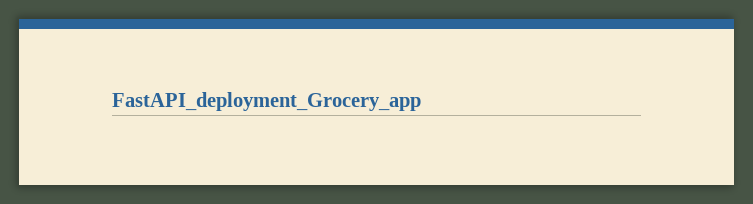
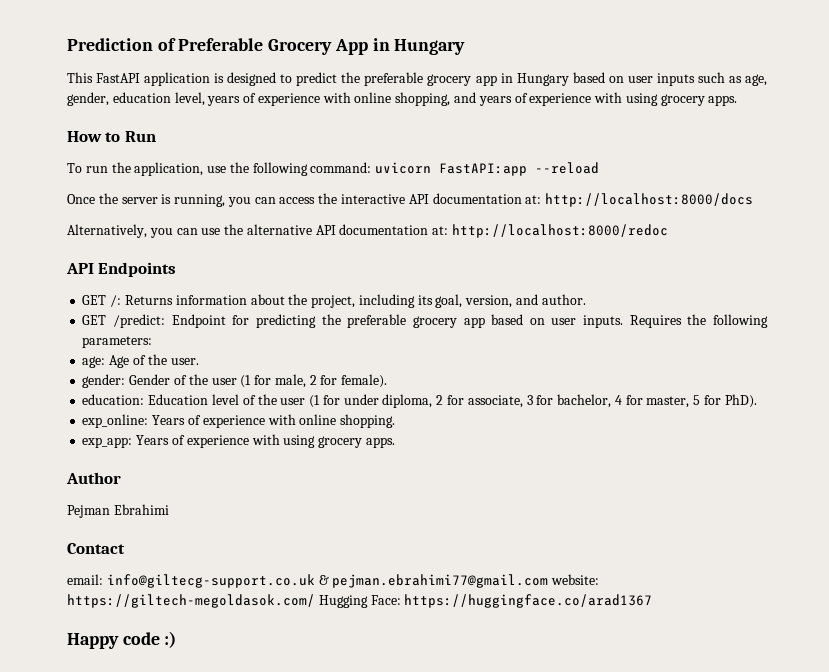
[112,92,421,111] FastAPI_deployment_Grocery_app -> [67,38,466,55] [67,72,767,86] [67,92,738,106] [67,131,156,142] [67,162,600,176] [67,193,754,207] [67,224,669,238] [66,262,177,277] [82,294,586,308] [82,314,768,328] [82,336,153,348] [82,354,199,368] [82,374,388,388] [82,394,757,408] [82,414,396,428] [82,434,395,448] [66,472,121,484] [67,504,169,518] [67,543,125,554] [67,574,600,588] [67,594,653,608] [67,631,177,649] Prediction of Preferable Grocery App in Hungary // This FastAPI application is designed to predict the preferable grocery app in Hungary based on user inputs such as age, gender, education level, years of experience with online shopping, and years of experience with using grocery apps. // How to Run // To run the application, use the following command: uvicorn FastAPI:app --reload // Once the server is running, you can access the interactive API documentation at: http://localhost:8000/docs // Alternatively, you can use the alternative API documentation at: http://localhost:8000/redoc // API Endpoints // GET /: Returns information about the project, including its goal, version, and author. // GET /predict: Endpoint for predicting the preferable grocery app based on user inputs. Requires the following parameters: // age: Age of the user. // gender: Gender of the user (1 for male, 2 for female). // education: Education level of the user (1 for under diploma, 2 for associate, 3 for bachelor, 4 for master, 5 for PhD). // exp_online: Years of experience with online shopping. // exp_app: Years of experience with using grocery apps. // Author // Pejman Ebrahimi // Contact // email: info@giltecg-support.co.uk & pejman.ebrahimi77@gmail.com website: https://giltech-megoldasok.com/ Hugging Face: https://huggingface.co/arad1367 // Happy code :)

